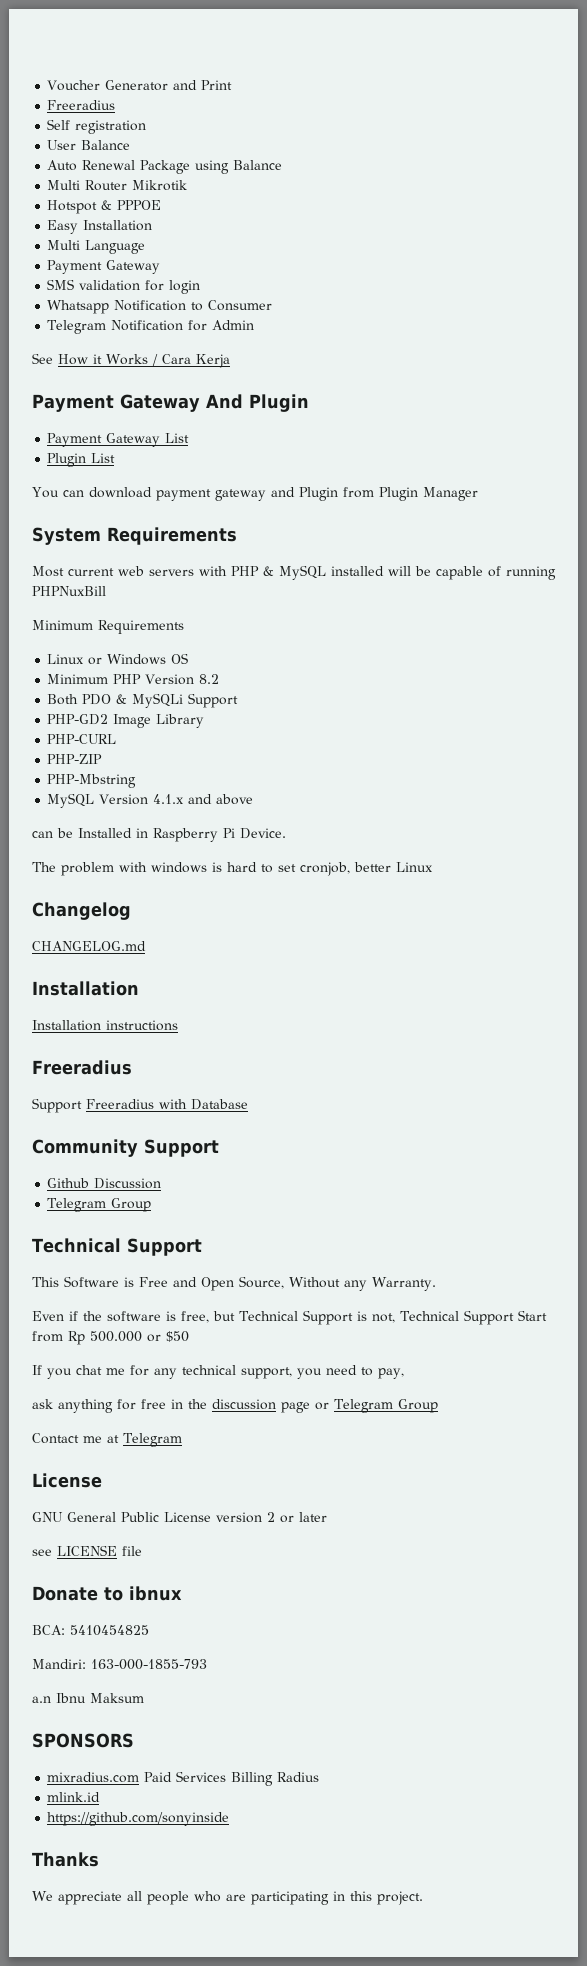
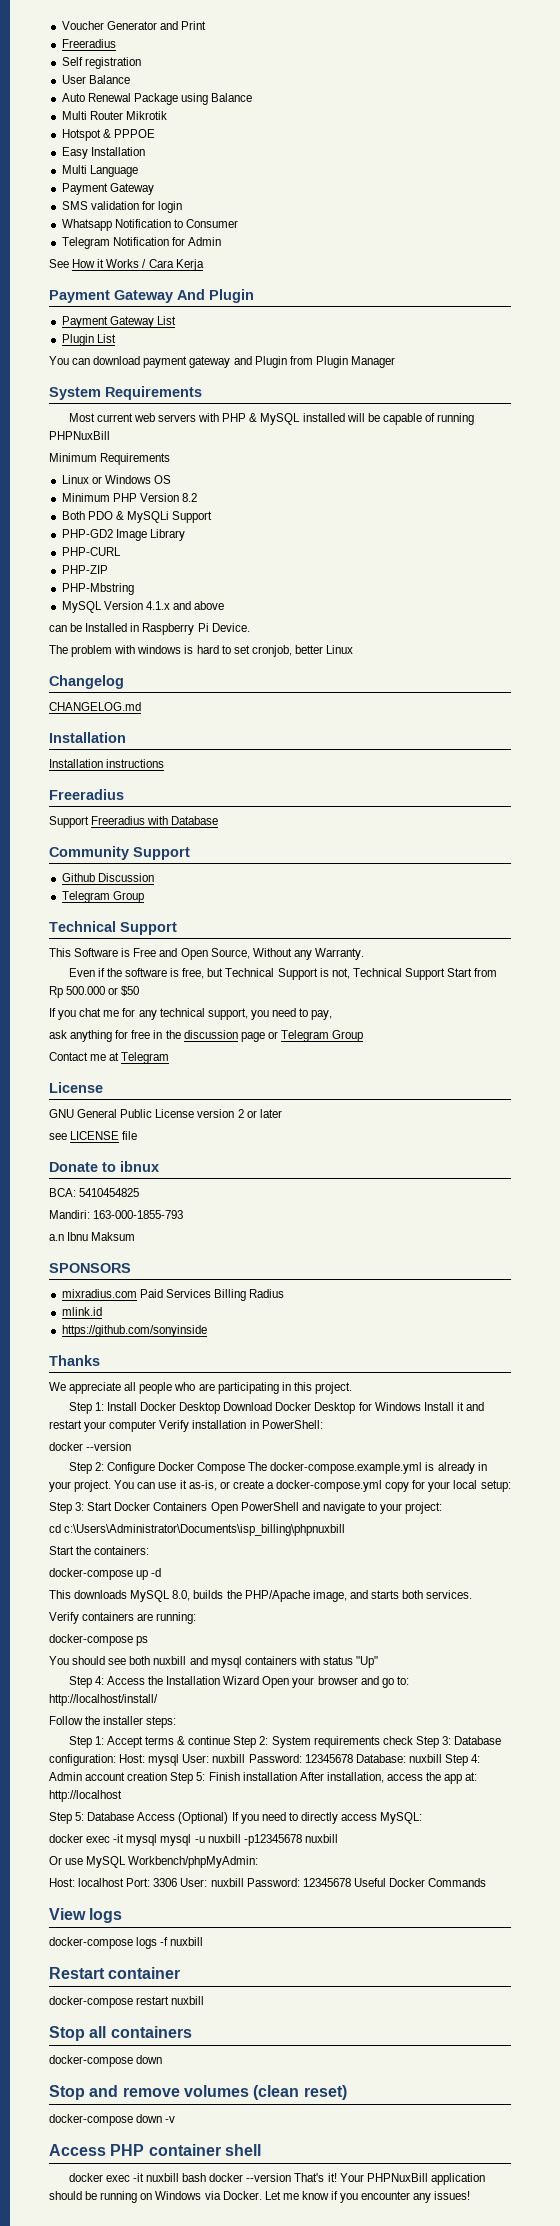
(423, 1898) none -> [68,1402,484,1414] [49,1420,323,1432] [49,1442,132,1451] [68,1462,487,1474] [49,1480,511,1492] [49,1502,443,1514] [49,1524,346,1536] [49,1546,150,1555] [49,1568,162,1580] [49,1590,473,1602] [49,1612,197,1624] [49,1634,149,1646] [49,1656,379,1668] [68,1676,409,1688] [49,1694,158,1706] [49,1716,177,1728] [68,1736,502,1748] [49,1754,481,1766] [49,1772,478,1784] [49,1790,122,1802] [49,1812,423,1824] [49,1834,338,1846] [49,1856,259,1868] [49,1878,487,1887] [49,1908,123,1923] [49,1937,204,1949] [49,1967,181,1979] [49,1996,205,2008] [49,2026,192,2041] [49,2055,163,2067] [49,2085,347,2100] [49,2114,176,2126] [49,2144,261,2156] [68,2173,485,2185] [49,2191,471,2203] // Step 1: Install Docker Desktop Download Docker Desktop for Windows Install it and restart your computer Verify installation in PowerShell: // docker --version // Step 2: Configure Docker Compose The docker-compose.example.yml is already in your project. You can use it as-is, or create a docker-compose.yml copy for your local setup: // Step 3: Start Docker Containers Open PowerShell and navigate to your project: // cd c:\Users\Administrator\Documents\isp_billing\phpnuxbill // Start the containers: // docker-compose up -d // This downloads MySQL 8.0, builds the PHP/Apache image, and starts both services. // Verify containers are running: // docker-compose ps // You should see both nuxbill and mysql containers with status "Up" // Step 4: Access the Installation Wizard Open your browser and go to: http://localhost/install/ // Follow the installer steps: // Step 1: Accept terms & continue Step 2: System requirements check Step 3: Database configuration: Host: mysql User: nuxbill Password: 12345678 Database: nuxbill Step 4: Admin account creation Step 5: Finish installation After installation, access the app at: http://localhost // Step 5: Database Access (Optional) If you need to directly access MySQL: // docker exec -it mysql mysql -u nuxbill -p12345678 nuxbill // Or use MySQL Workbench/phpMyAdmin: // Host: localhost Port: 3306 User: nuxbill Password: 12345678 Useful Docker Commands // View logs // docker-compose logs -f nuxbill // Restart container // docker-compose restart nuxbill // Stop all containers // docker-compose down // Stop and remove volumes (clean reset) // docker-compose down -v // Access PHP container shell // docker exec -it nuxbill bash docker --version That's it! Your PHPNuxBill application should be running on Windows via Docker. Let me know if you encounter any issues!

